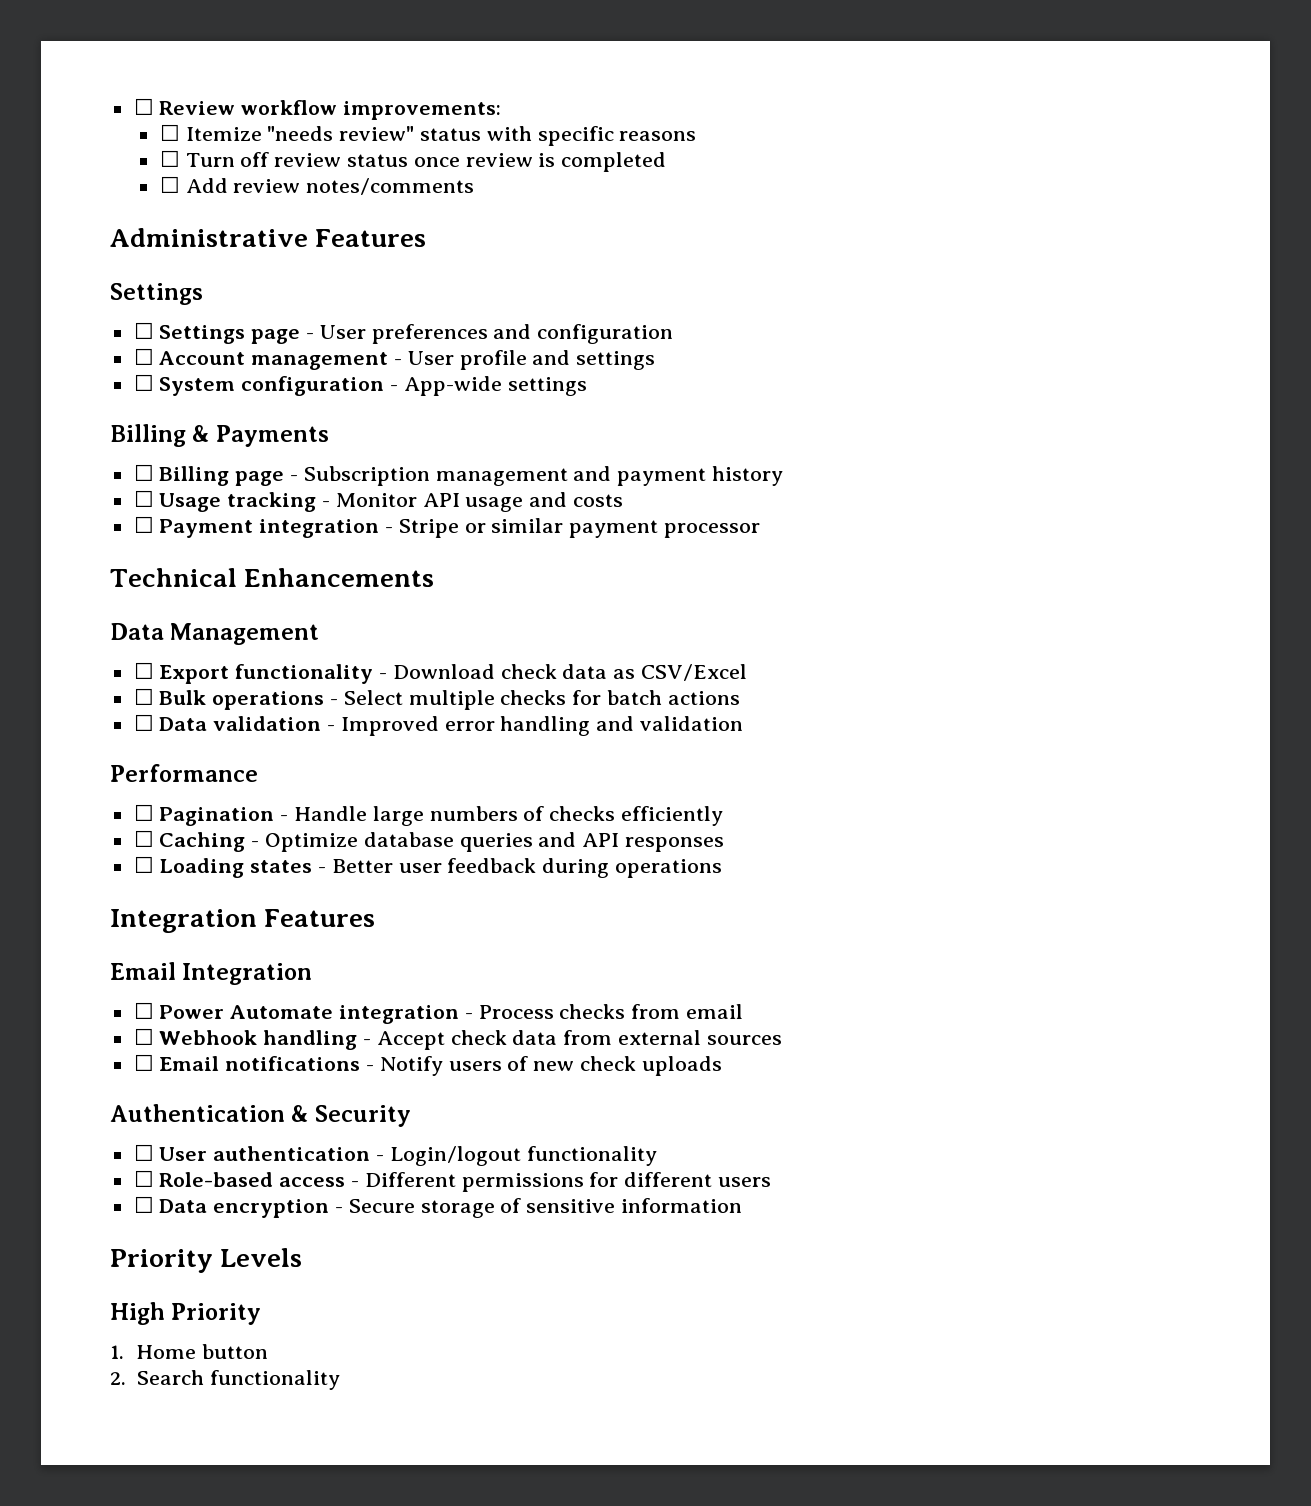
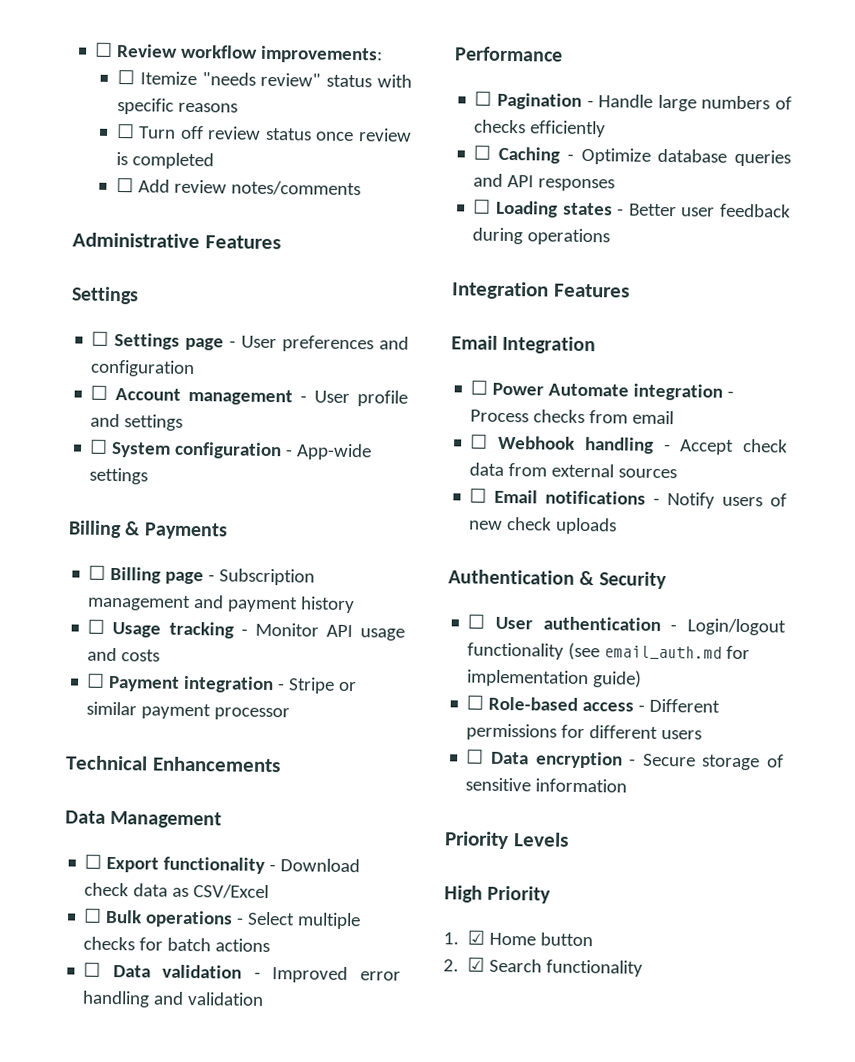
(657, 1156) none -> [568,642,751,661] [467,669,643,688] (see email_auth.md for implementation guide)
(124, 1352) none -> [467,930,486,945] ☑
(126, 1378) none -> [467,957,486,972] ☑

